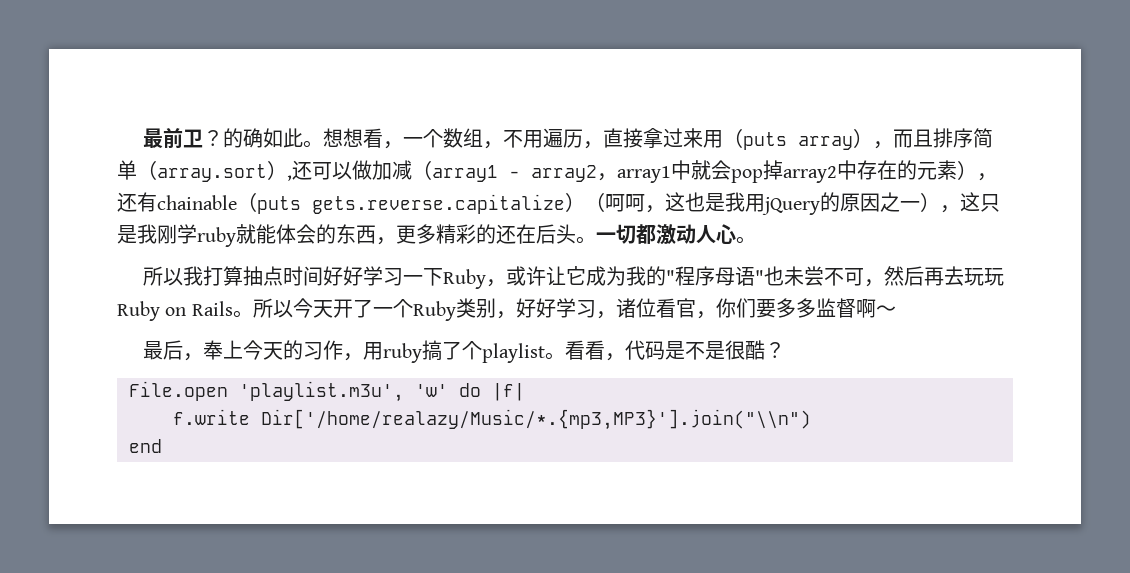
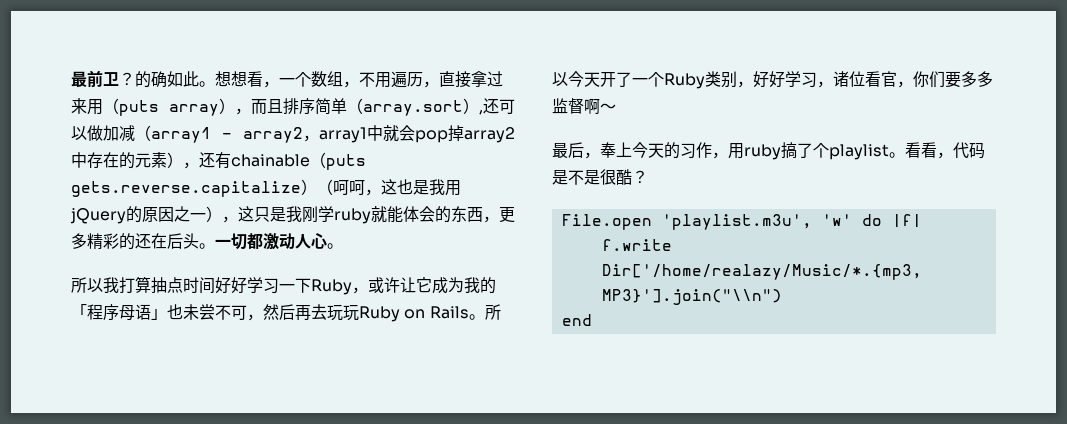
[666,270,676,284] " -> [71,304,87,318] 「
[755,270,765,284] " -> [151,308,167,320] 」

